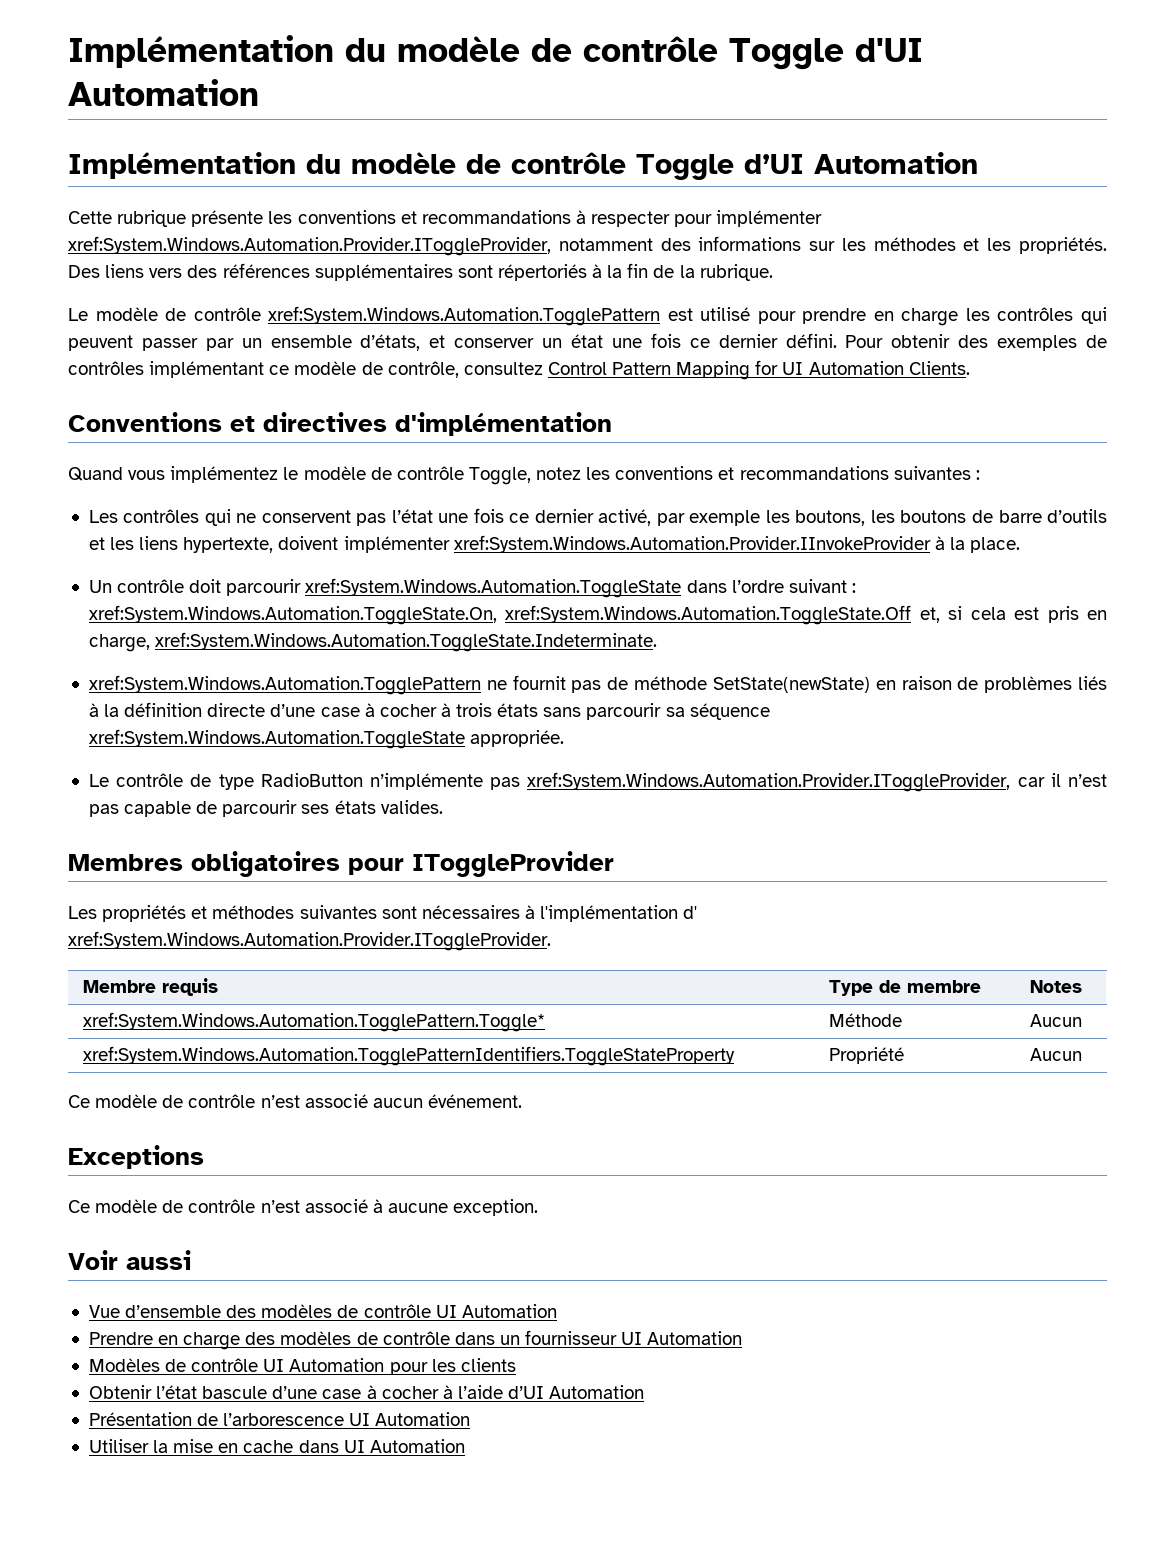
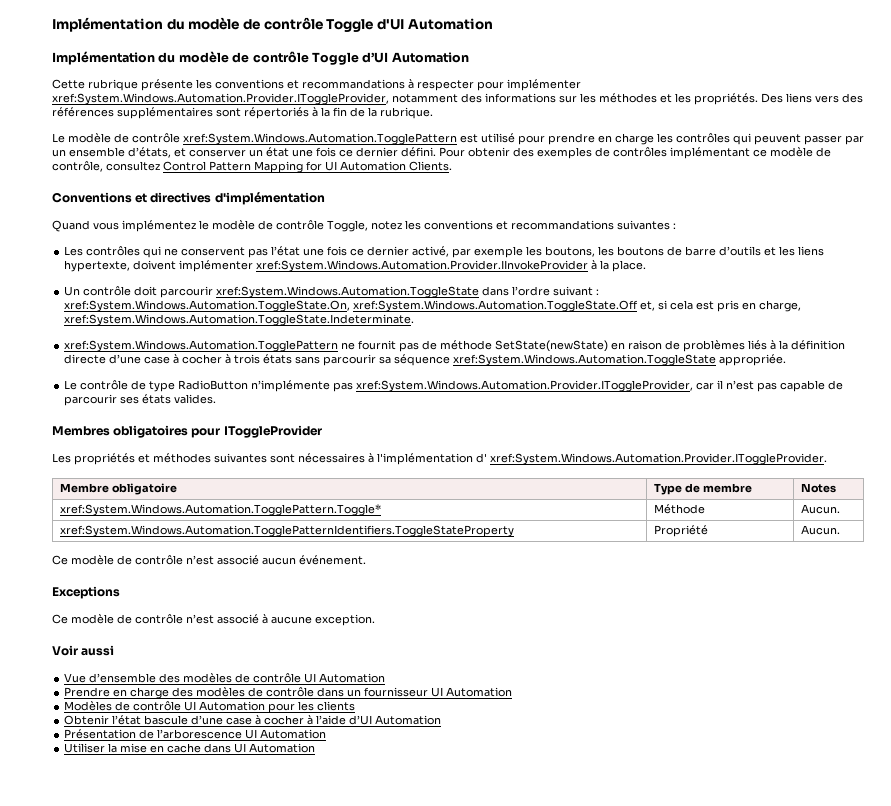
[161,978,218,996] requis -> [111,483,177,495] obligatoire
[1029,1014,1082,1027] Aucun -> [800,504,840,514] Aucun.
[1029,1048,1082,1061] Aucun -> [800,525,840,535] Aucun.

